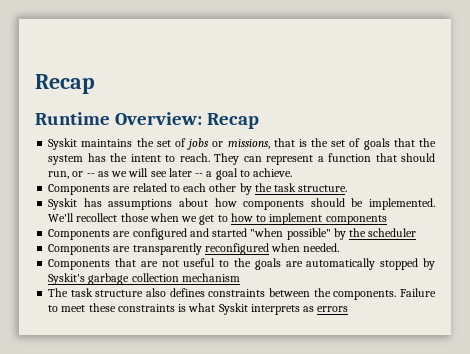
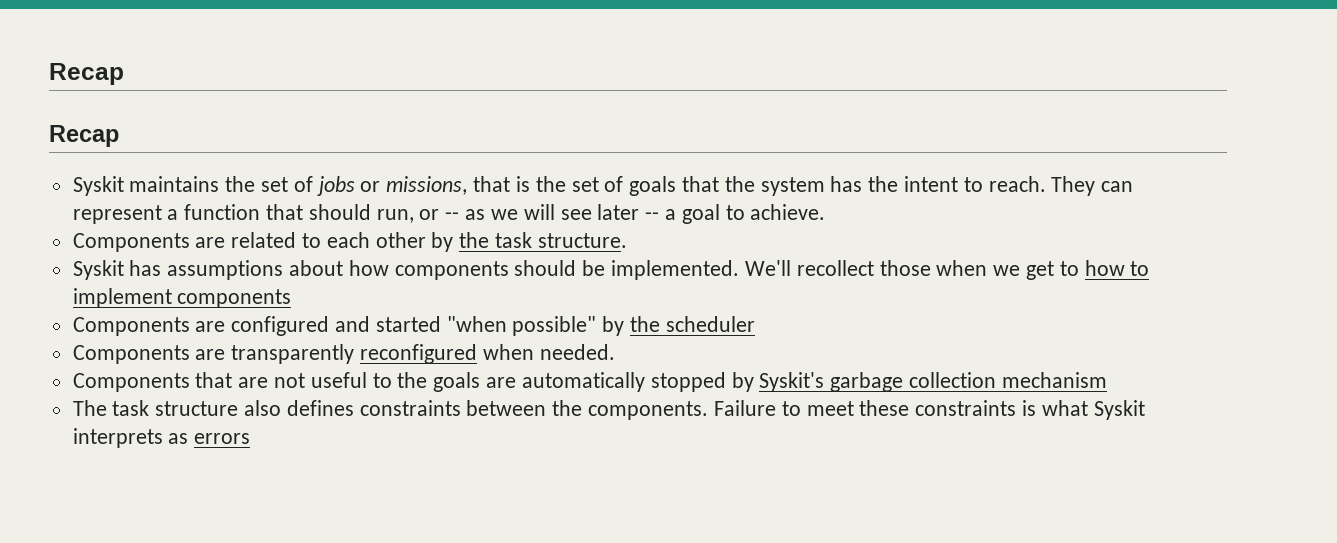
[35,74,95,94] [35,112,202,125] Recap // Runtime Overview: -> [49,63,124,85] Recap //

